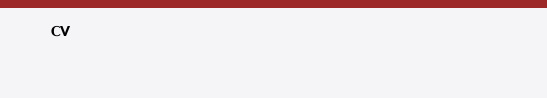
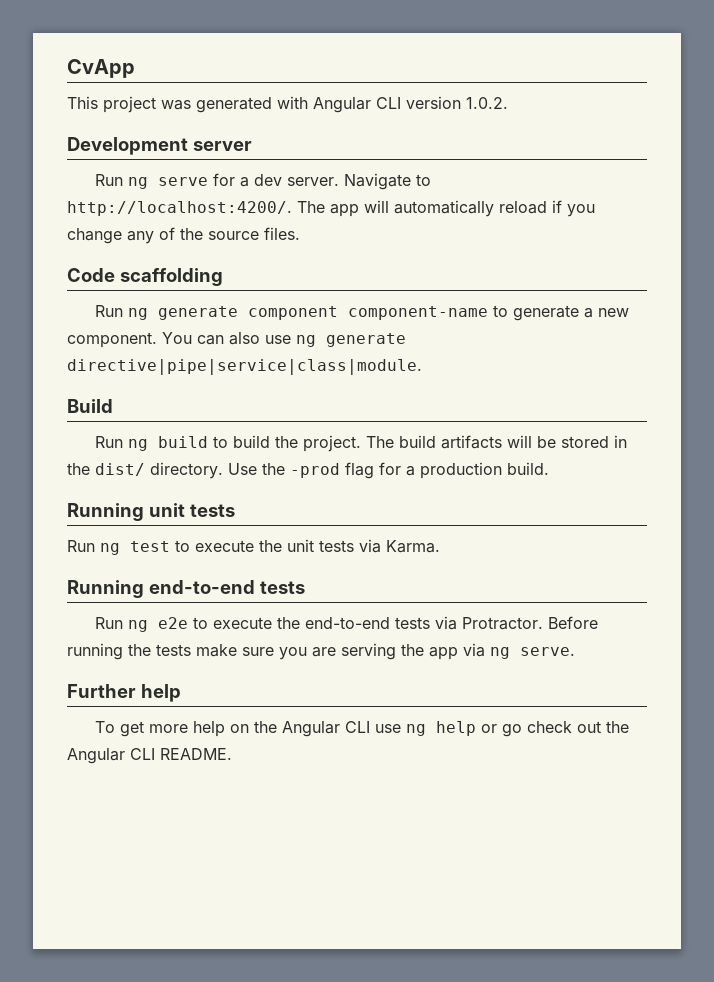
[51,25,71,37] cv -> [67,59,135,78] [67,96,508,113] [67,137,252,155] [95,173,432,190] [67,200,595,217] [67,227,300,244] [67,268,223,286] [95,305,630,321] [67,332,406,348] [67,359,422,375] [67,399,113,413] [95,435,628,452] [67,462,549,479] [67,503,235,521] [67,539,440,555] [67,580,305,598] [95,616,599,632] [67,643,575,660] [67,684,181,702] [95,721,630,737] [67,748,232,764] CvApp // This project was generated with Angular CLI version 1.0.2. // Development server // Run ng serve for a dev server. Navigate to http://localhost:4200/. The app will automatically reload if you change any of the source files. // Code scaffolding // Run ng generate component component-name to generate a new component. You can also use ng generate directive|pipe|service|class|module. // Build // Run ng build to build the project. The build artifacts will be stored in the dist/ directory. Use the -prod flag for a production build. // Running unit tests // Run ng test to execute the unit tests via Karma. // Running end-to-end tests // Run ng e2e to execute the end-to-end tests via Protractor. Before running the tests make sure you are serving the app via ng serve. // Further help // To get more help on the Angular CLI use ng help or go check out the Angular CLI README.

